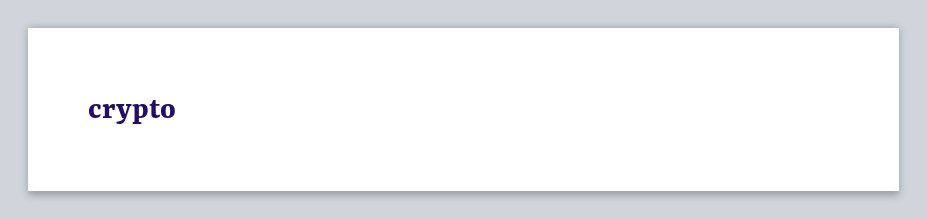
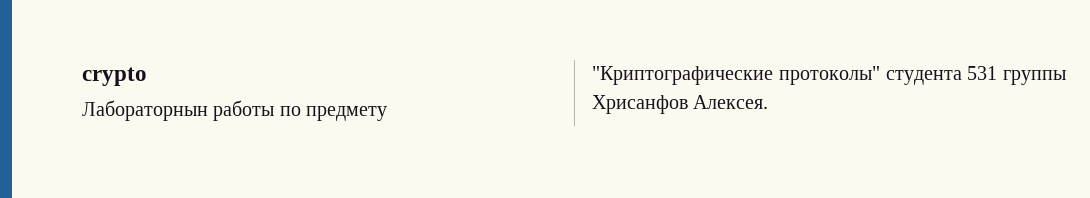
(176, 112) none -> [82,100,388,121] [592,66,1066,85] [592,95,769,114] // Лабораторнын работы по предмету "Криптографические протоколы" студента 531 группы Хрисанфов Алексея.

